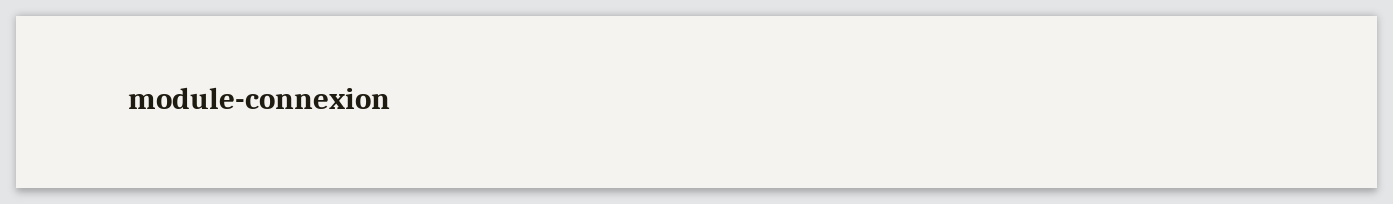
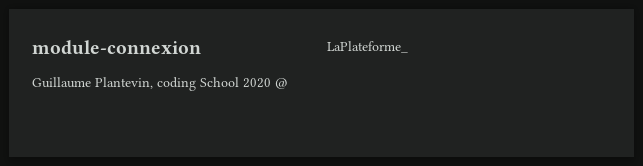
(390, 98) none -> [32,77,288,91] [327,41,408,53] // Guillaume Plantevin, coding School 2020 @ LaPlateforme_

